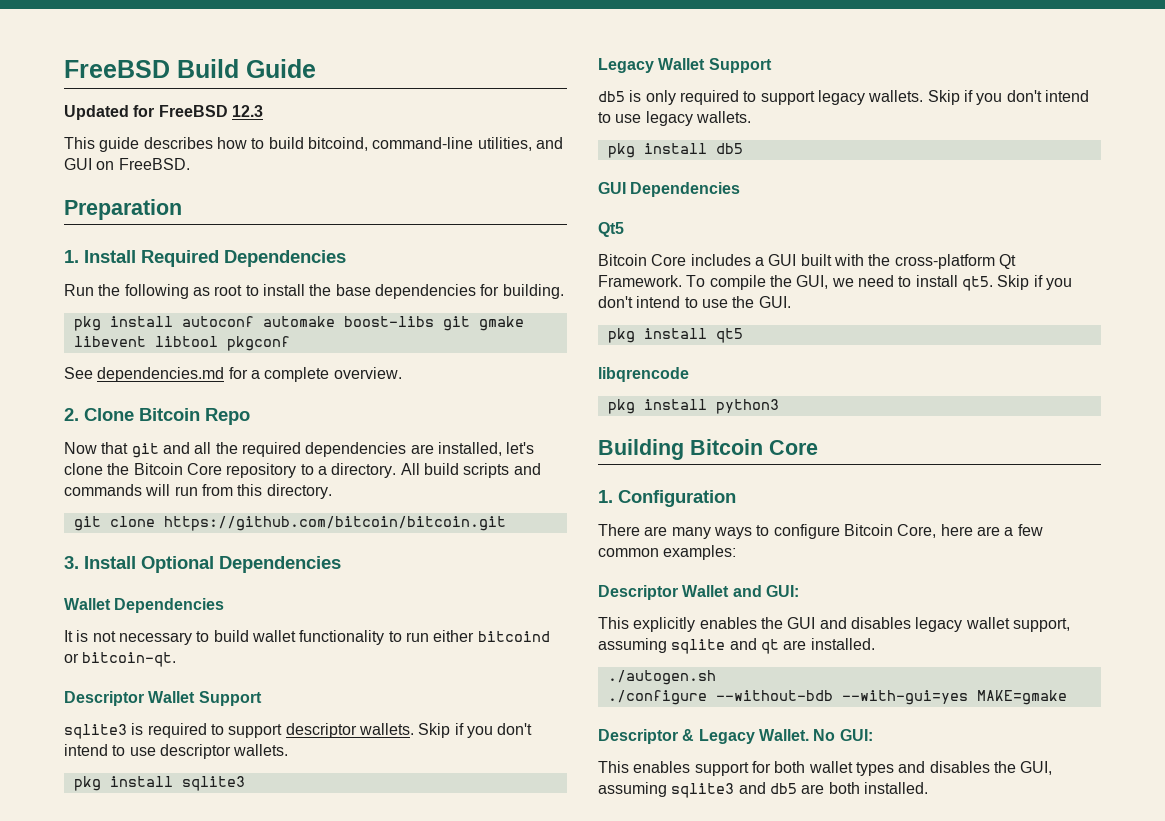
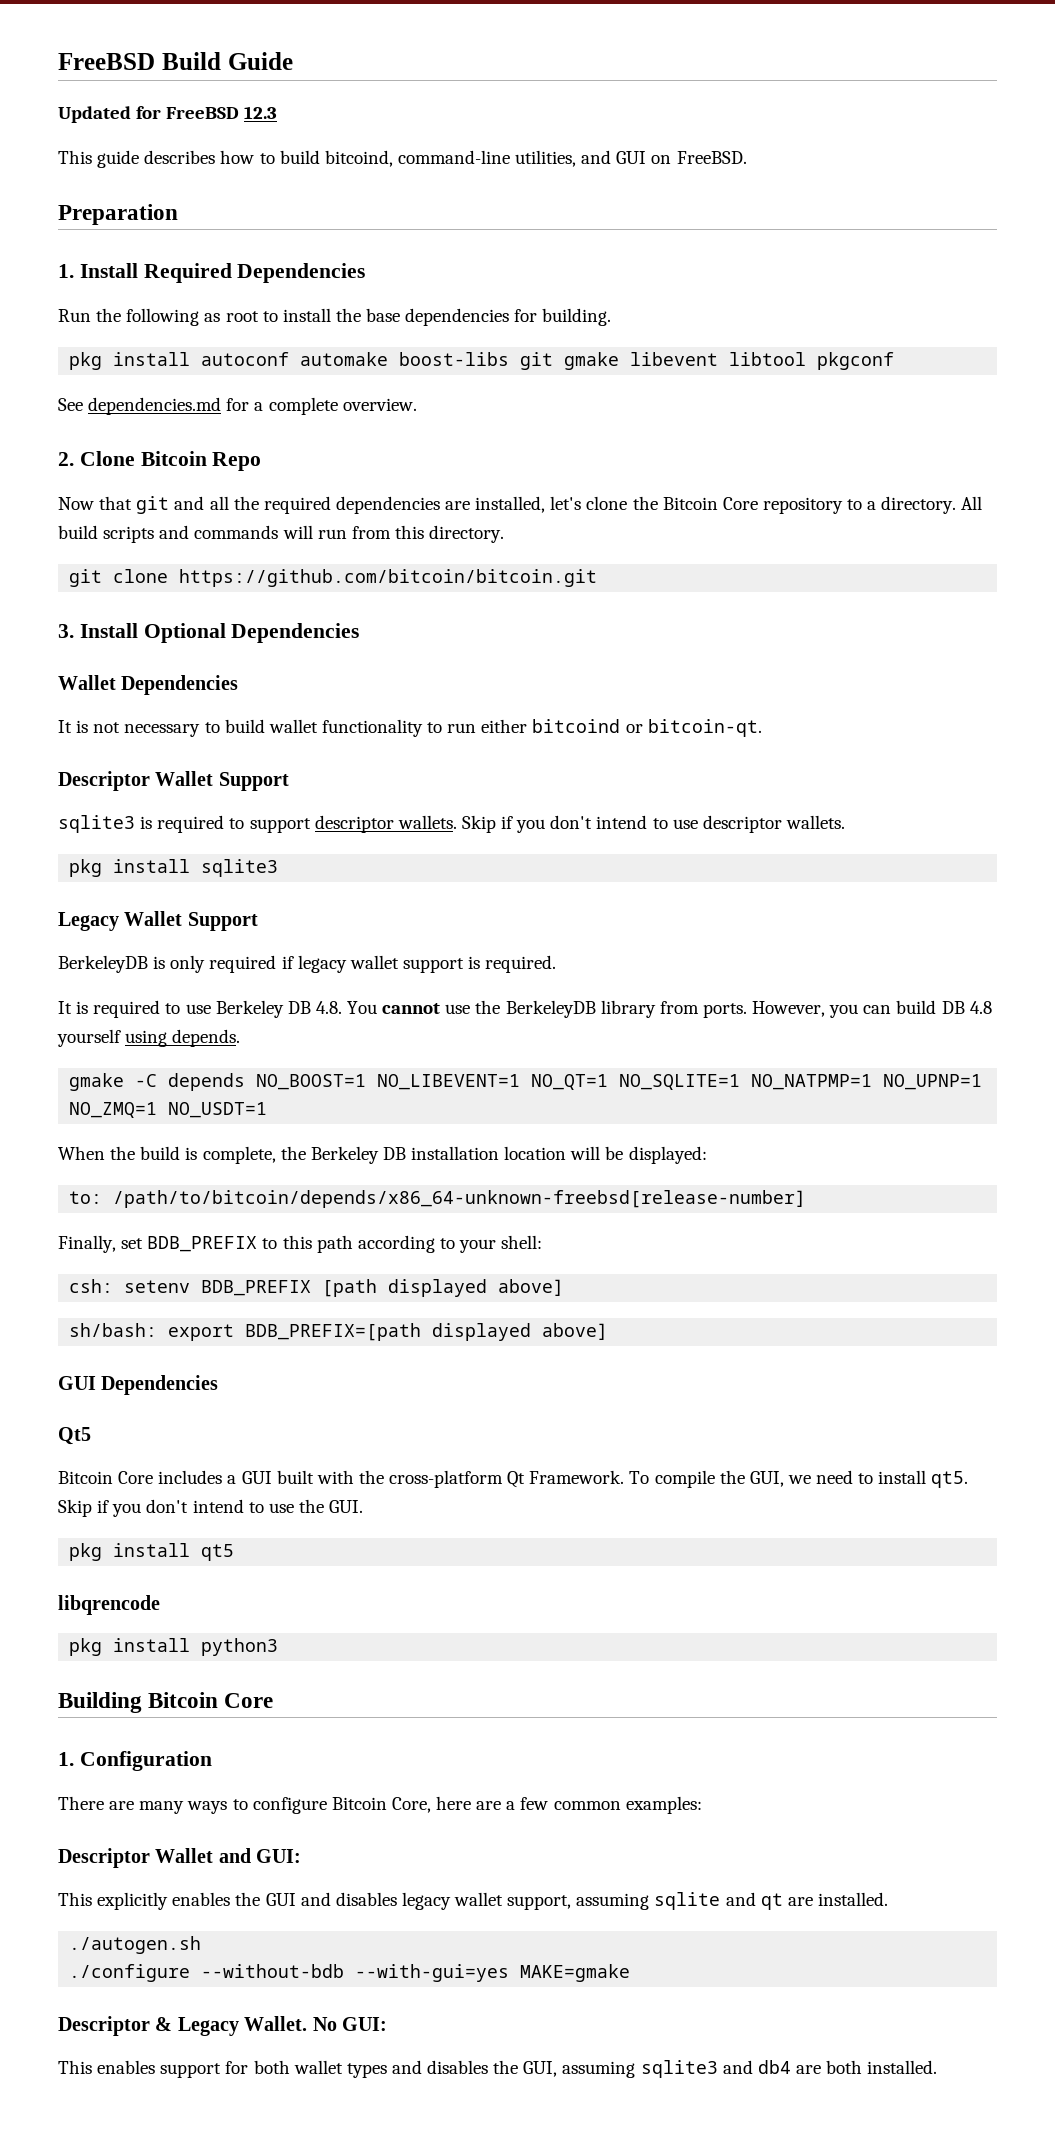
[598,91,625,102] db5 -> [58,955,148,973] BerkeleyDB
[743,90,1089,105] [598,111,751,126] [607,143,743,158] to support legacy wallets. Skip if you don't intend to use legacy wallets. // pkg install db5 -> [281,955,557,973] [58,1000,992,1018] [57,1029,241,1047] [69,1073,983,1091] [69,1102,268,1118] [58,1146,707,1164] [69,1190,807,1208] [58,1235,543,1253] [69,1279,565,1297] [69,1323,609,1341] if legacy wallet support is required. // It is required to use Berkeley DB 4.8. You cannot use the BerkeleyDB library from ports. However, you can build DB 4.8 yourself using depends. // gmake -C depends NO_BOOST=1 NO_LIBEVENT=1 NO_QT=1 NO_SQLITE=1 NO_NATPMP=1 NO_UPNP=1 NO_ZMQ=1 NO_USDT=1 // When the build is complete, the Berkeley DB installation location will be displayed: // to: /path/to/bitcoin/depends/x86_64-unknown-freebsd[release-number] // Finally, set BDB_PREFIX to this path according to your shell: // csh: setenv BDB_PREFIX [path displayed above] // sh/bash: export BDB_PREFIX=[path displayed above]
[769,783,797,794] db5 -> [757,2060,791,2074] db4

